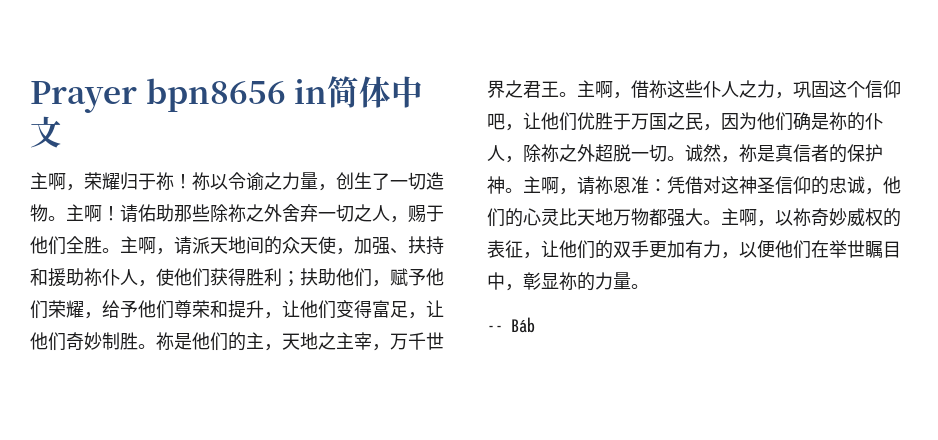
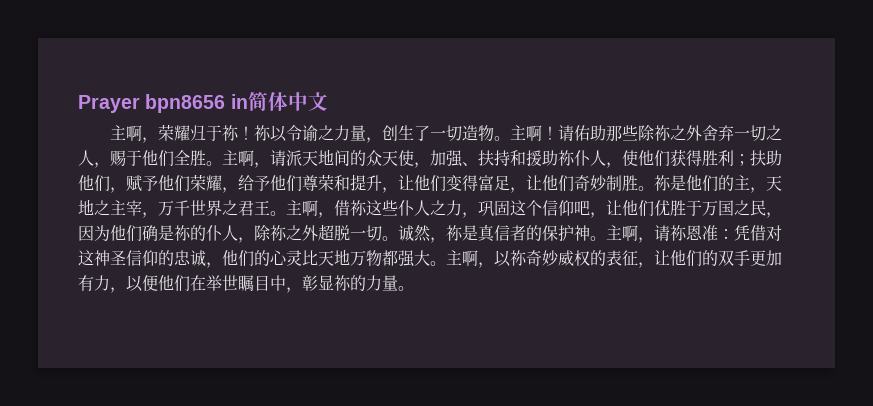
[487,317,535,333] // -- Báb -> (414, 288) none

